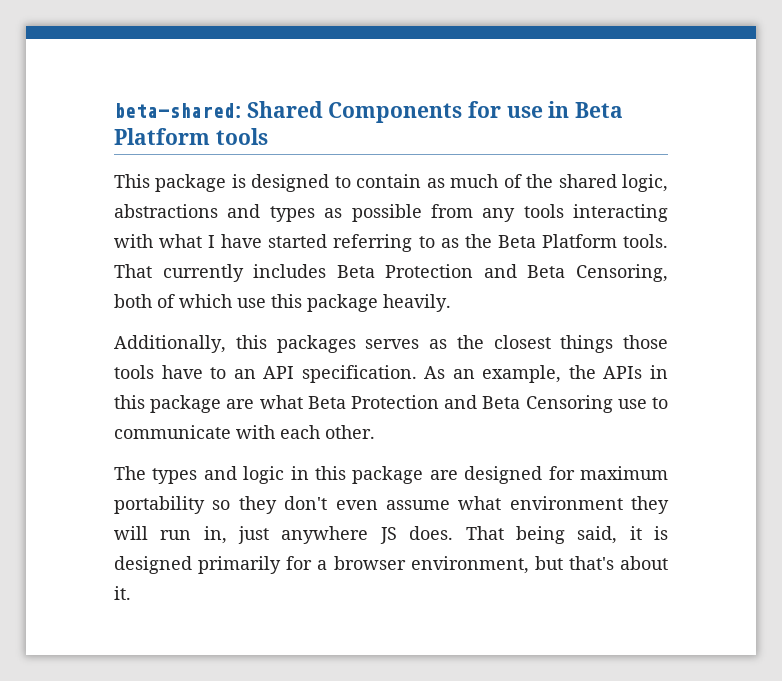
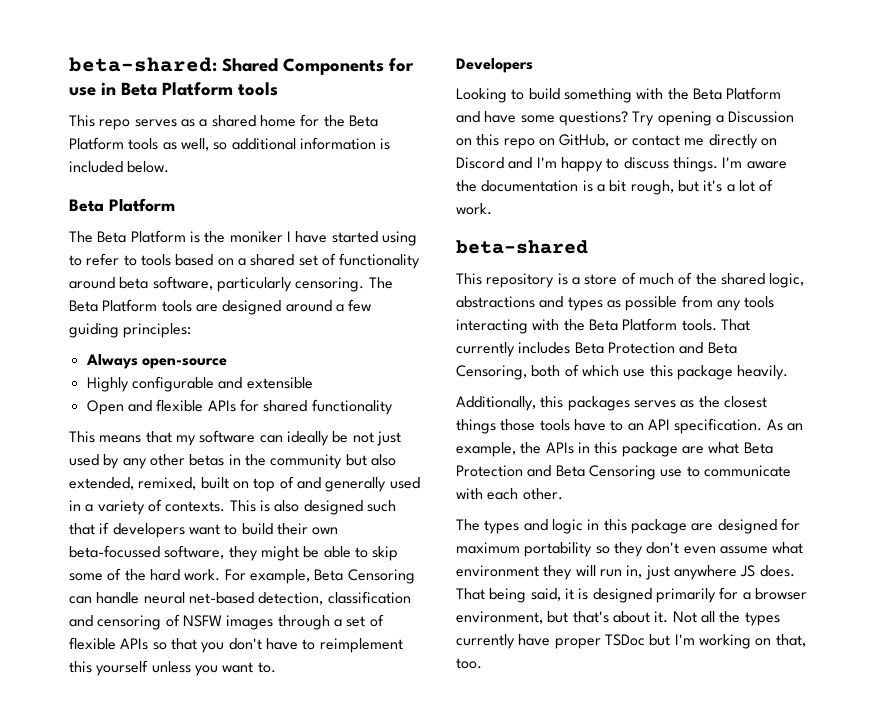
[155,174,445,192] package is designed to contain as -> [99,114,378,130] [69,137,391,151] [69,161,170,173] [69,198,175,212] [69,230,417,246] [69,253,421,269] [69,276,393,292] [69,299,372,315] [69,323,192,338] [85,354,227,369] [86,376,313,392] [86,399,393,415] [69,430,401,446] [69,454,396,469] [69,476,420,492] [69,499,396,515] [69,522,339,538] [69,545,399,561] [69,568,415,584] [69,591,411,605] [69,614,384,630] [69,637,403,653] [69,660,276,676] [456,58,533,73] [456,87,782,103] [456,111,795,126] [456,134,777,149] [456,157,787,172] [456,179,774,195] [456,203,492,215] [456,240,588,254] [456,272,636,288] repo serves as a shared home for the Beta Platform tools as well, so additional information is included below. // Beta Platform // The Beta Platform is the moniker I have started using to refer to tools based on a shared set of functionality around beta software, particularly censoring. The Beta Platform tools are designed around a few guiding principles: // Always open-source // Highly configurable and extensible // Open and flexible APIs for shared functionality // This means that my software can ideally be not just used by any other betas in the community but also extended, remixed, built on top of and generally used in a variety of contexts. This is also designed such that if developers want to build their own beta-focussed software, they might be able to skip some of the hard work. For example, Beta Censoring can handle neural net-based detection, classification and censoring of NSFW images through a set of flexible APIs so that you don't have to reimplement this yourself unless you want to. // Developers // Looking to build something with the Beta Platform and have some questions? Try opening a Discussion on this repo on GitHub, or contact me directly on Discord and I'm happy to discuss things. I'm aware the documentation is a bit rough, but it's a lot of work. // beta-shared // This repository is a store of
[159,234,459,252] what I have started referring to as -> (560, 325) none
(131, 593) none -> [672,611,780,626] [456,634,806,649] [456,658,482,669] Not all the types currently have proper TSDoc but I'm working on that, too.

